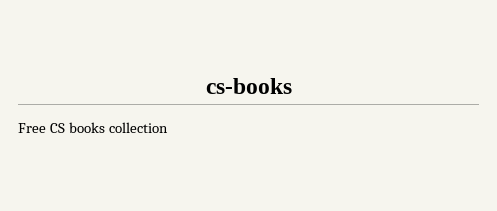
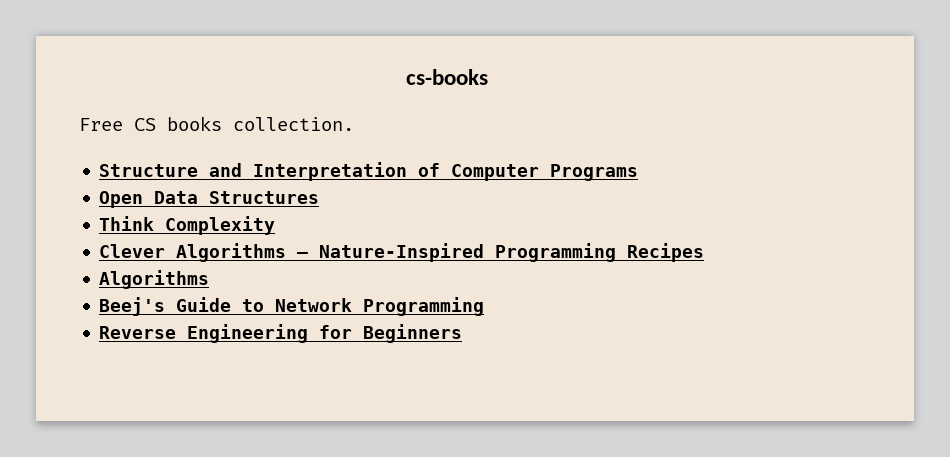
[108,122,168,133] collection -> [233,117,354,131] [99,162,639,181] [99,191,320,208] [99,216,276,235] [99,243,705,262] [99,270,210,289] [99,297,485,316] [99,324,463,343] collection. // Structure and Interpretation of Computer Programs // Open Data Structures // Think Complexity // Clever Algorithms – Nature-Inspired Programming Recipes // Algorithms // Beej's Guide to Network Programming // Reverse Engineering for Beginners

